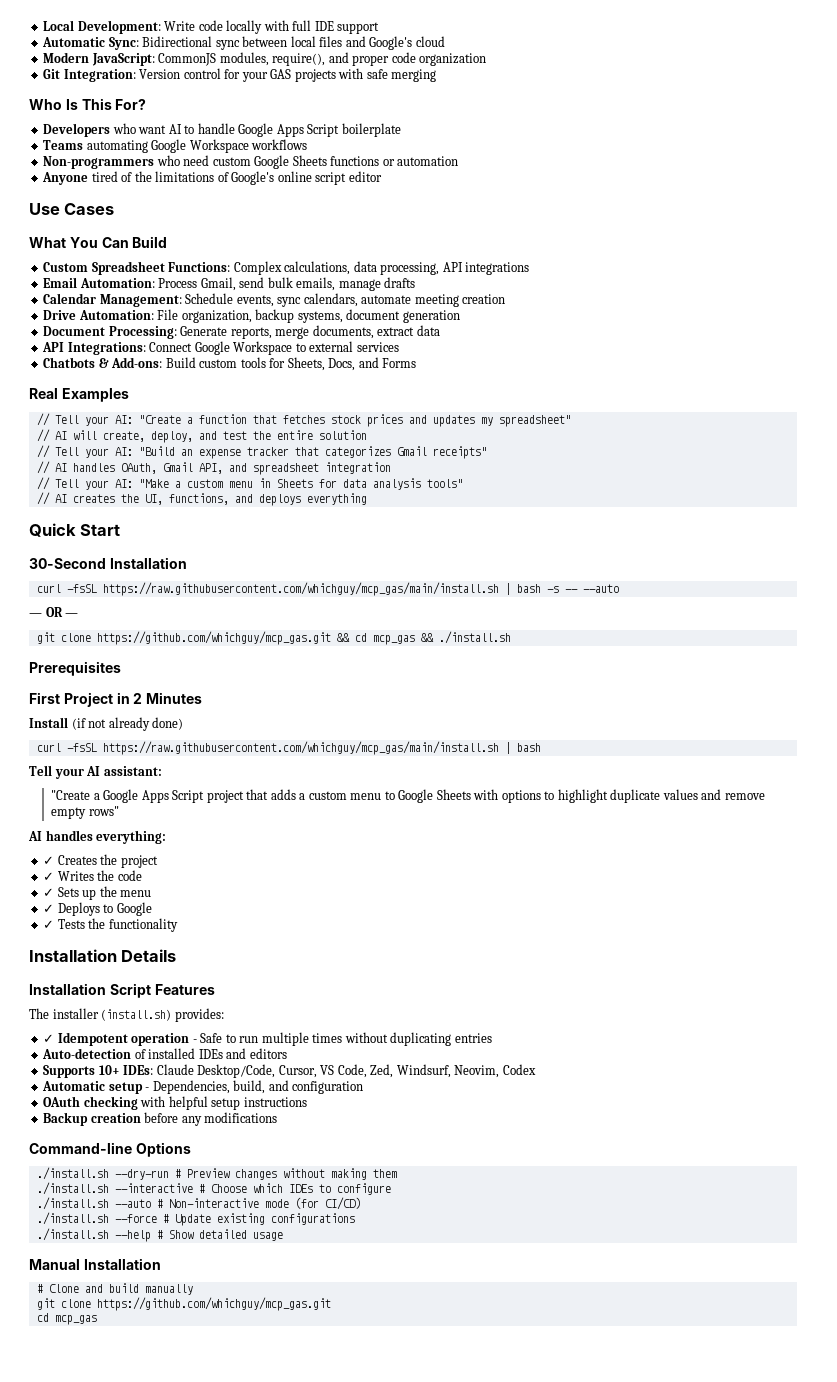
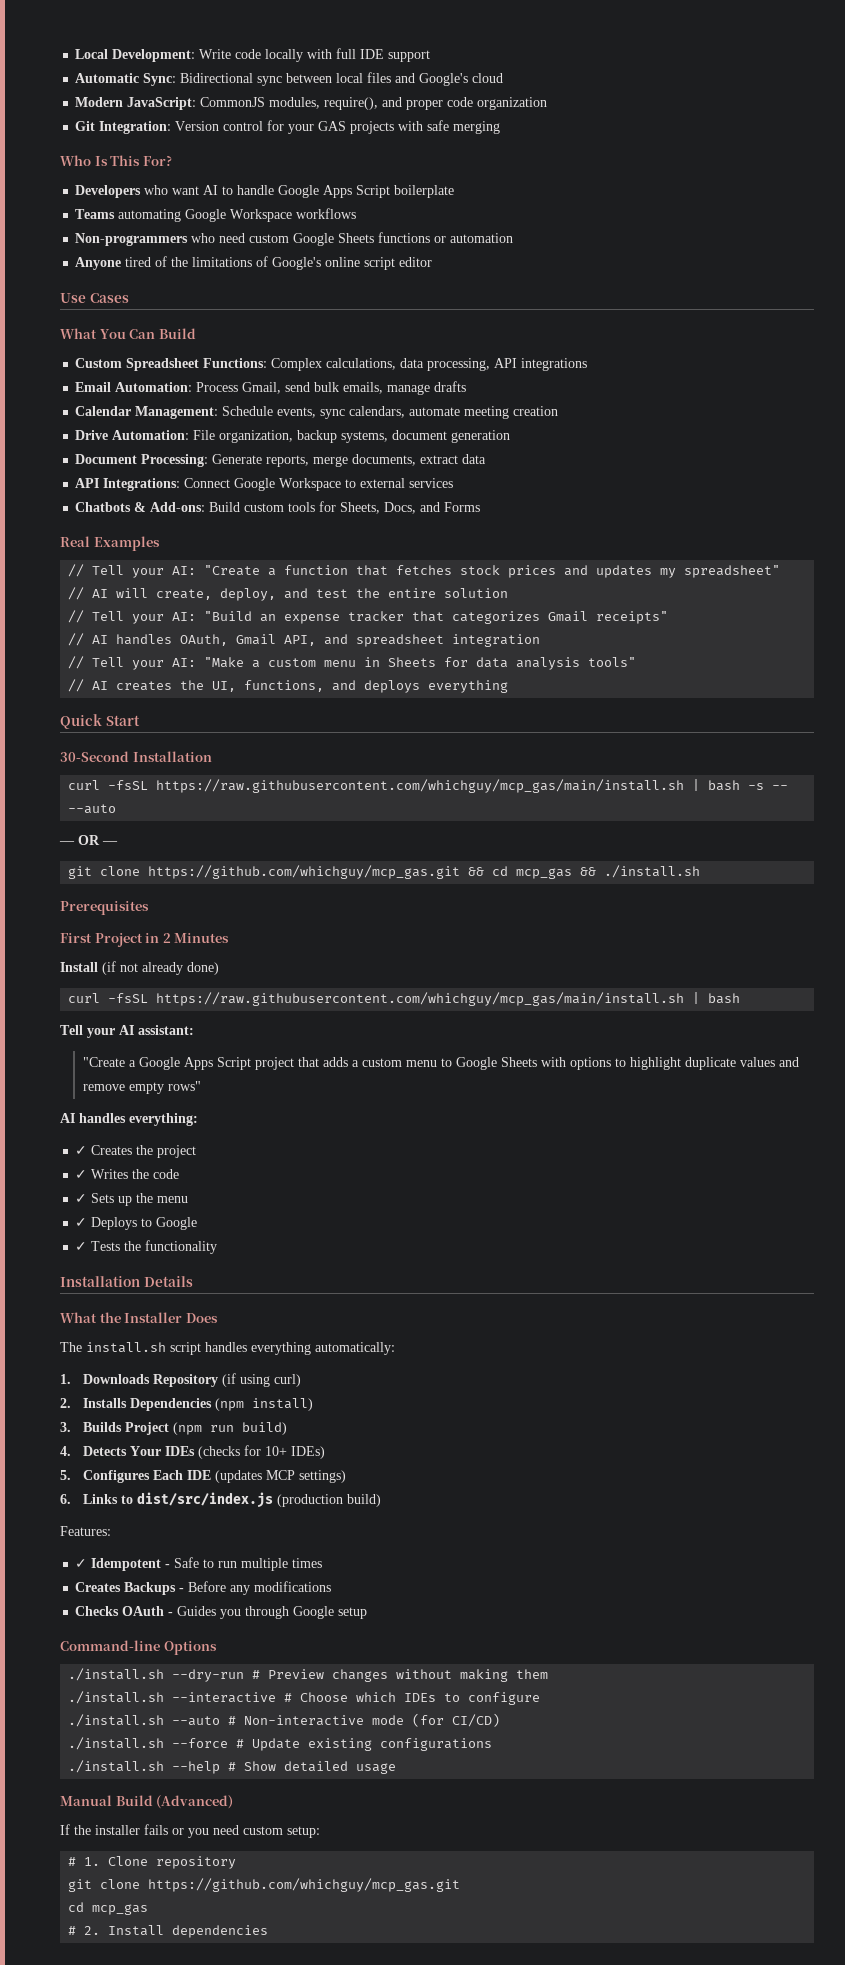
[29,983,215,998] [29,1008,224,1022] Installation Script Features // The installer (install.sh) provides: -> [60,1312,218,1323] [60,1342,395,1355] [60,1373,301,1387] [60,1398,313,1411] [60,1422,287,1435] [60,1445,325,1459] [60,1470,346,1483] [60,1492,381,1508] [60,1526,111,1536] What the Installer Does // The install.sh script handles everything automatically: // 1. Downloads Repository (if using curl) // 2. Installs Dependencies (npm install) // 3. Builds Project (npm run build) // 4. Detects Your IDEs (checks for 10+ IDEs) // 5. Configures Each IDE (updates MCP settings) // 6. Links to dist/src/index.js (production build) // Features:
[131,1033,190,1046] operation -> (162, 1564) none
[344,1032,492,1046] [42,1048,287,1059] [43,1064,536,1078] [42,1080,364,1094] [43,1096,307,1110] [43,1112,278,1126] without duplicating entries // Auto-detection of installed IDEs and editors // Supports 10+ IDEs: Claude Desktop/Code, Cursor, VS Code, Zed, Windsurf, Neovim, Codex // Automatic setup - Dependencies, build, and configuration // OAuth checking with helpful setup instructions // Backup creation before any modifications -> [75,1581,332,1595] [75,1606,368,1619] // Creates Backups - Before any modifications // Checks OAuth - Guides you through Google setup
[83,1258,161,1270] [36,1283,193,1295] Installation // # Clone and build manually -> [115,1795,234,1809] [60,1824,320,1838] [68,1856,237,1869] Build (Advanced) // If the installer fails or you need custom setup: // # 1. Clone repository
(97, 1320) none -> [68,1925,269,1938] // # 2. Install dependencies

